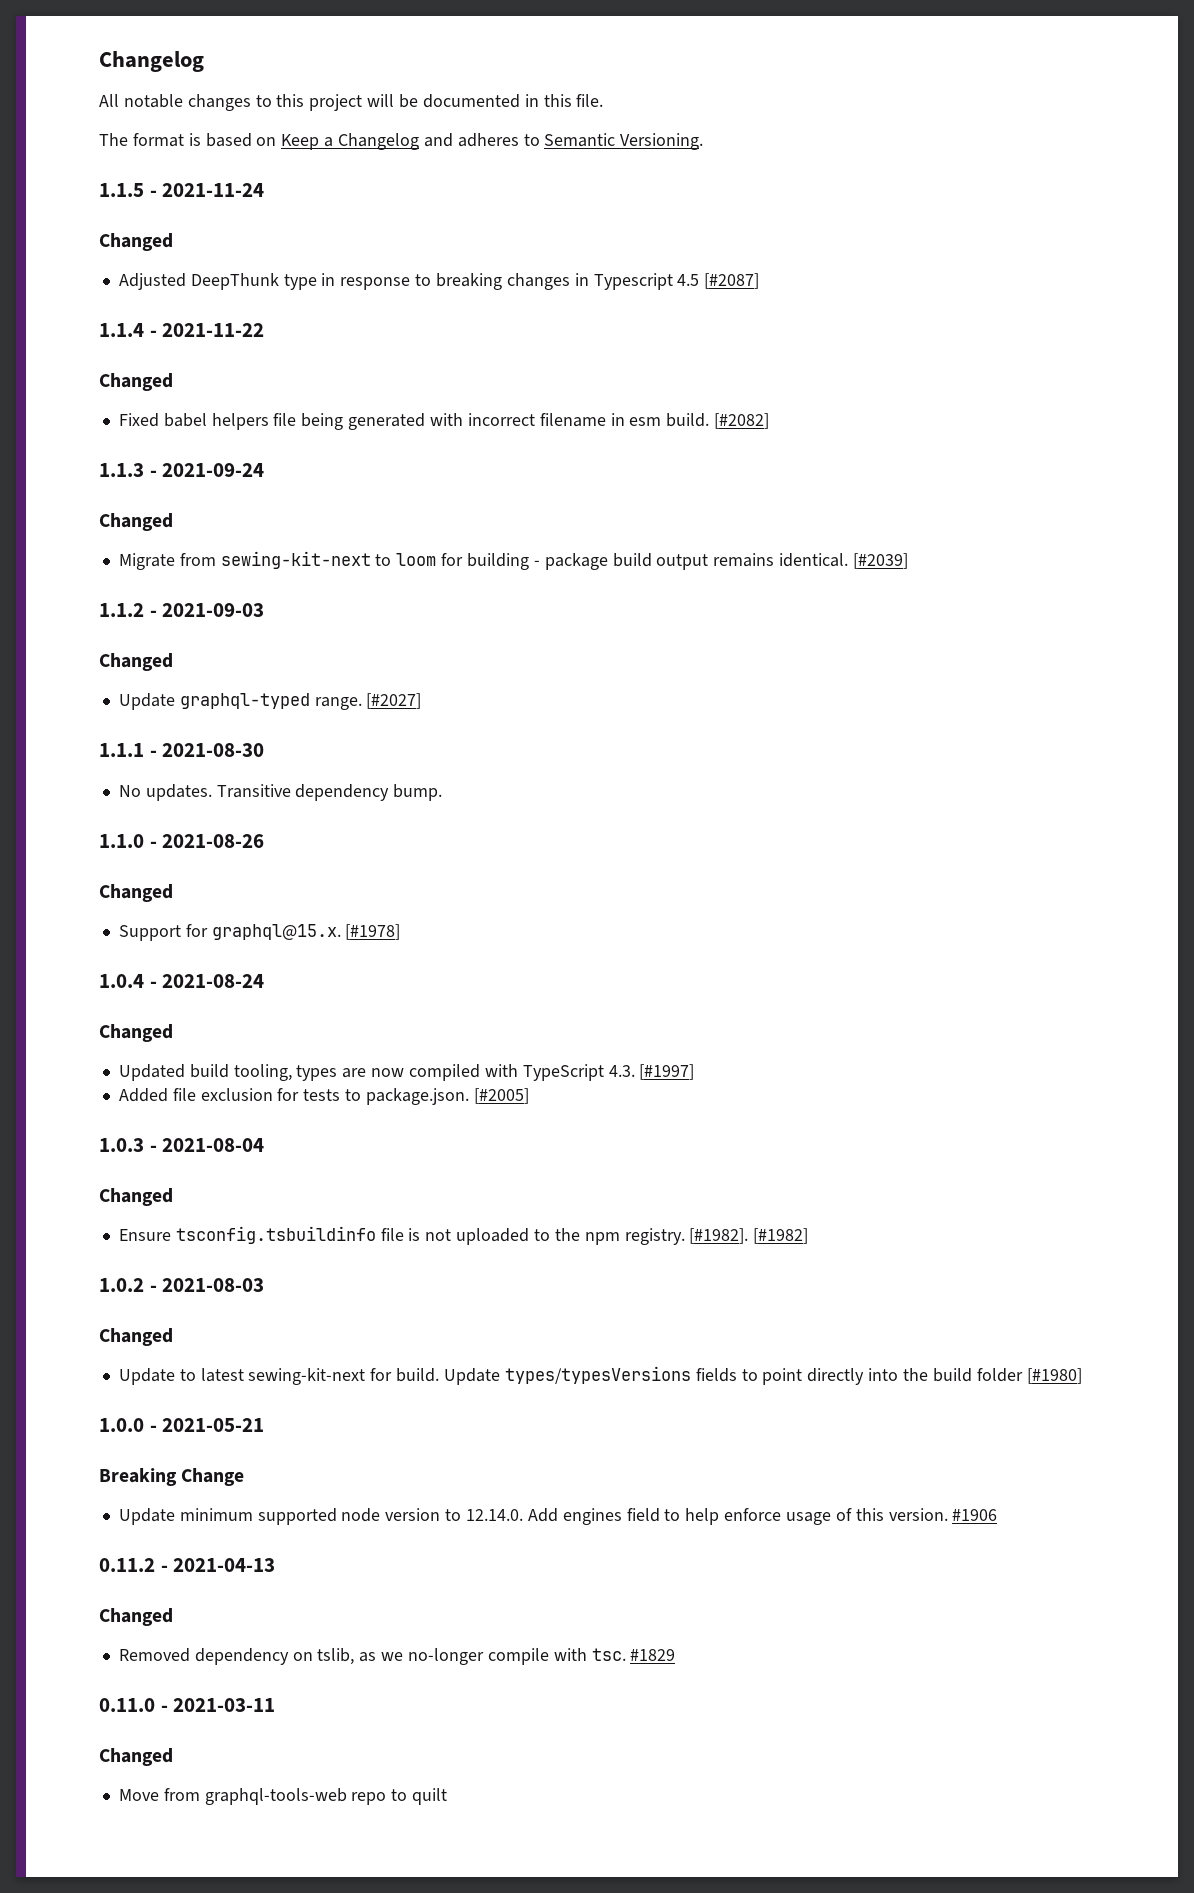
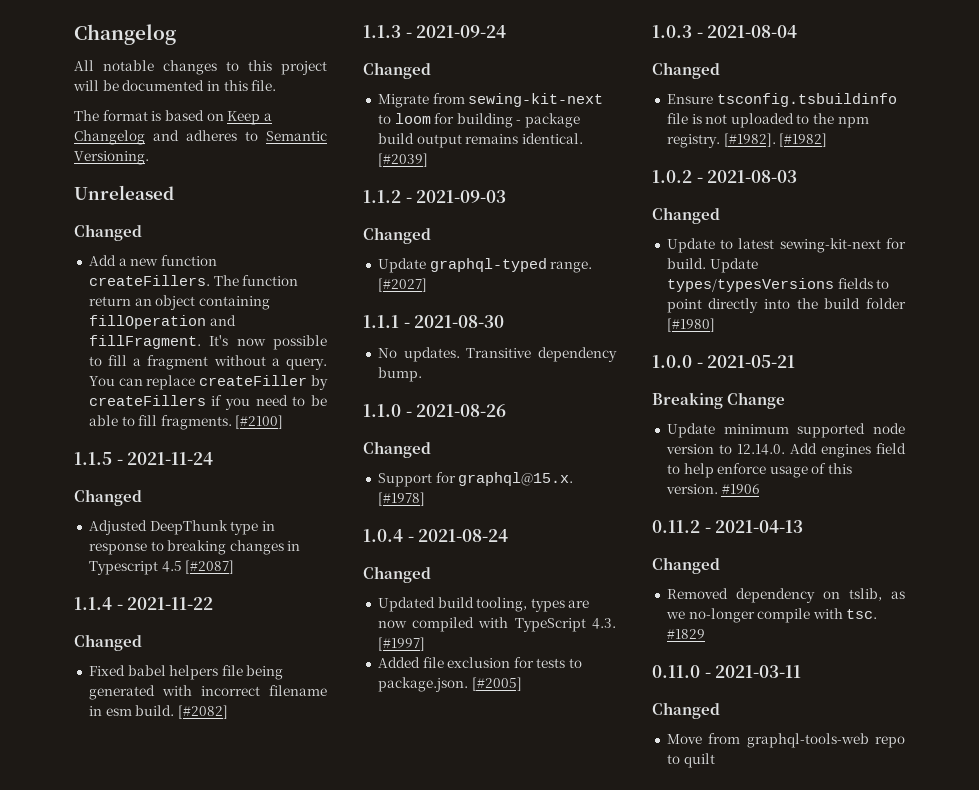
(704, 141) none -> [74,185,174,200] [74,224,142,241] [88,255,217,266] [88,275,299,286] [88,295,270,310] [88,315,236,329] [88,335,327,350] [88,355,327,370] [88,375,328,390] [88,395,327,410] [88,415,284,430] // Unreleased // Changed // Add a new function createFillers. The function return an object containing fillOperation and fillFragment. It's now possible to fill a fragment without a query. You can replace createFiller by createFillers if you need to be able to fill fragments. [#2100]

